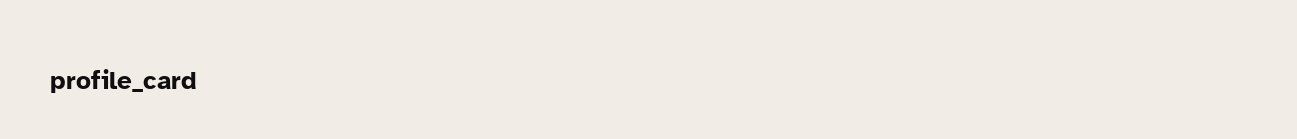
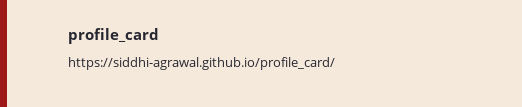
(197, 81) none -> [68,57,335,70] // https://siddhi-agrawal.github.io/profile_card/

